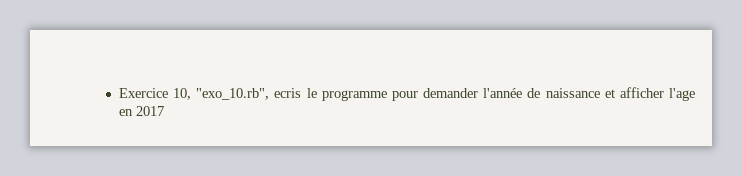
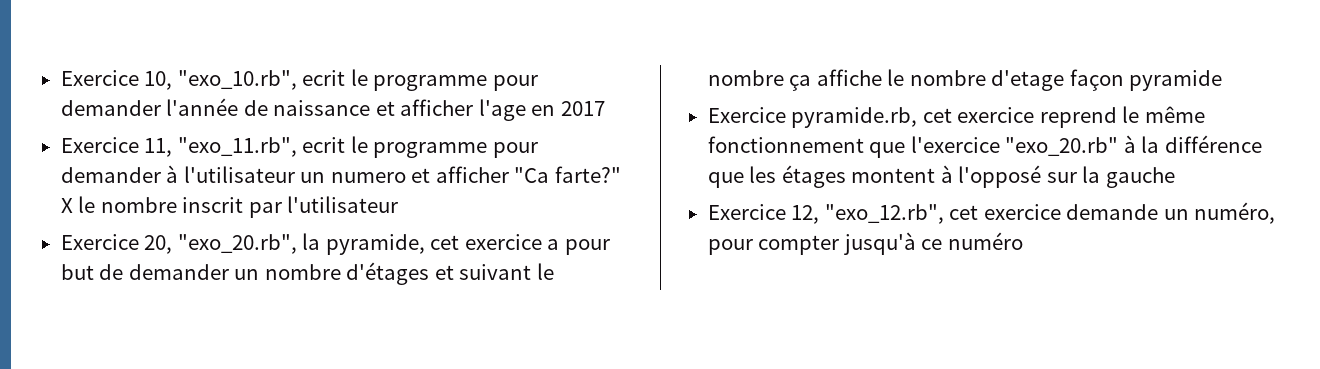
[274,88,302,98] ecris -> [302,70,346,86] ecrit
(164, 111) none -> [60,136,538,158] [60,165,621,183] [60,196,399,218] [60,233,610,255] [60,262,554,285] [707,69,1223,91] [707,106,1205,128] [707,135,1262,158] [707,165,1175,188] [707,202,1276,224] [707,232,1023,255] // Exercice 11, "exo_11.rb", ecrit le programme pour demander à l'utilisateur un numero et afficher "Ca farte?" X le nombre inscrit par l'utilisateur // Exercice 20, "exo_20.rb", la pyramide, cet exercice a pour but de demander un nombre d'étages et suivant le nombre ça affiche le nombre d'etage façon pyramide // Exercice pyramide.rb, cet exercice reprend le même fonctionnement que l'exercice "exo_20.rb" à la différence que les étages montent à l'opposé sur la gauche // Exercice 12, "exo_12.rb", cet exercice demande un numéro, pour compter jusqu'à ce numéro

